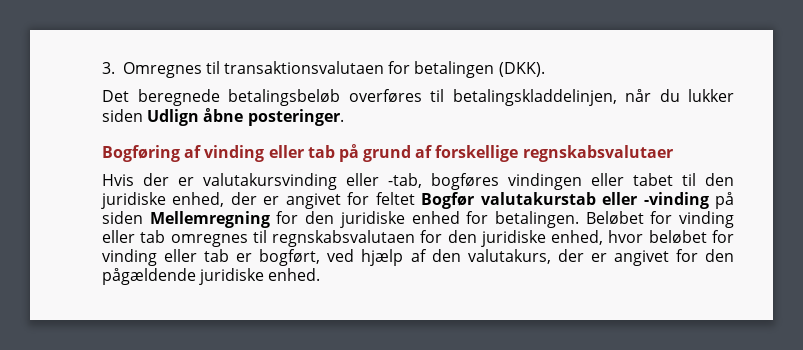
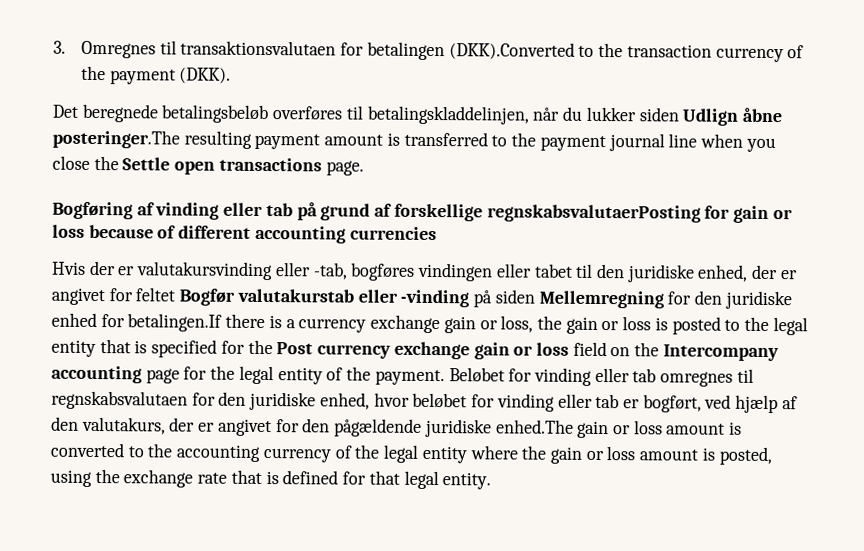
(495, 69) none -> [448,42,805,63] [81,65,176,85] (DKK).Converted to the transaction currency of the payment
[247,109,344,126] posteringer. -> [52,129,776,153] [52,155,364,176] posteringer.The resulting payment amount is transferred to the payment journal line when you close the Settle open transactions page.
[522,145,673,162] regnskabsvalutaer -> [486,204,793,223] [52,224,437,244] regnskabsvalutaerPosting for gain or loss because of different accounting currencies
[494,211,579,228] betalingen. -> [127,313,808,336] [51,339,779,362] [51,365,445,386] betalingen.If there is a currency exchange gain or loss, the gain or loss is posted to the legal entity that is specified for the Post currency exchange gain or loss field on the Intercompany accounting page for the legal entity of the payment.
[268,268,321,281] enhed. -> [495,419,743,439] [50,442,772,466] [50,469,492,490] enhed.The gain or loss amount is converted to the accounting currency of the legal entity where the gain or loss amount is posted, using the exchange rate that is defined for that legal entity.

